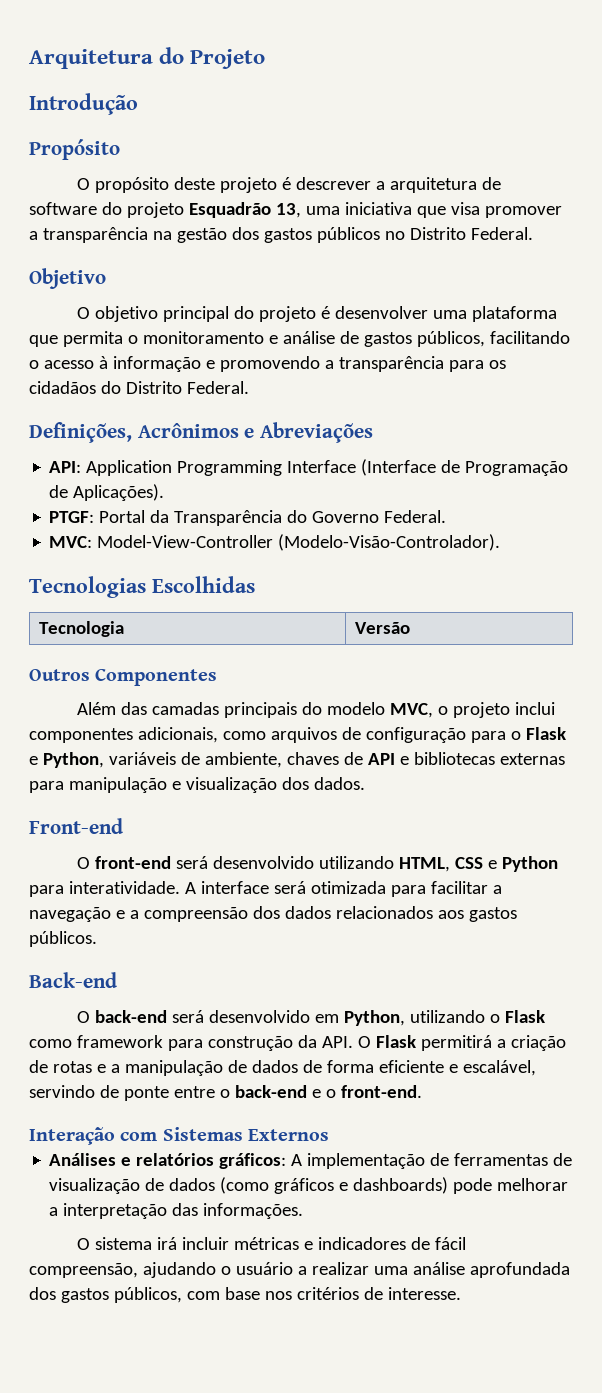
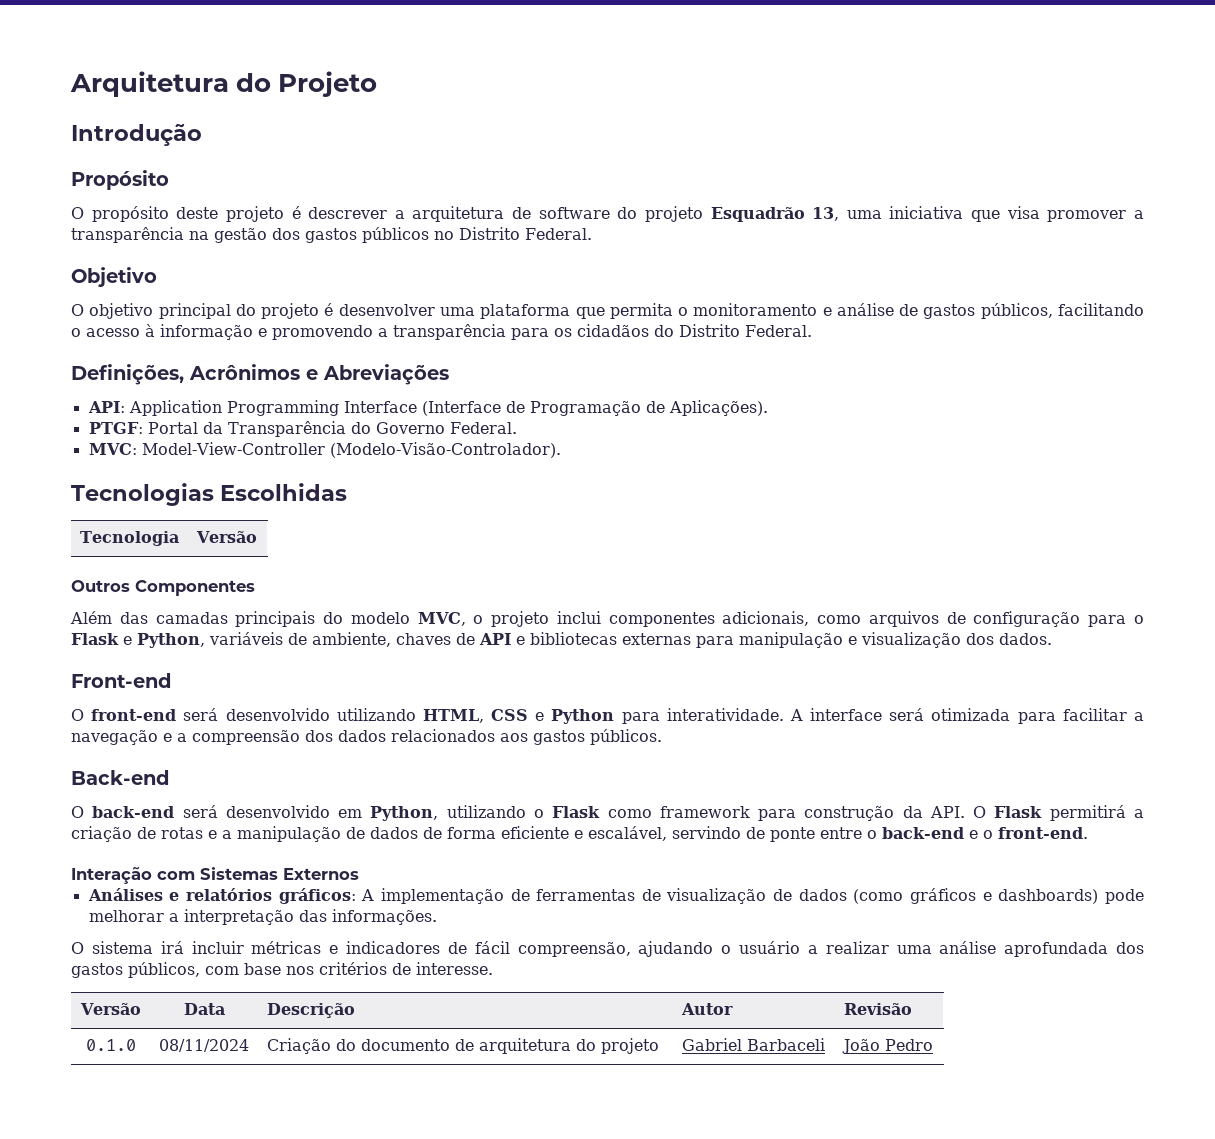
(461, 1293) none -> [79,1003,141,1015] [183,1003,225,1015] [266,1003,355,1018] [680,1003,733,1015] [843,1003,912,1015] [85,1039,136,1051] [159,1039,249,1052] [266,1038,659,1054] [681,1038,825,1051] [841,1039,933,1054] // Versão | Data | Descrição | Autor | Revisão // 0.1.0 | 08/11/2024 | Criação do documento de arquitetura do projeto | Gabriel Barbaceli | João Pedro

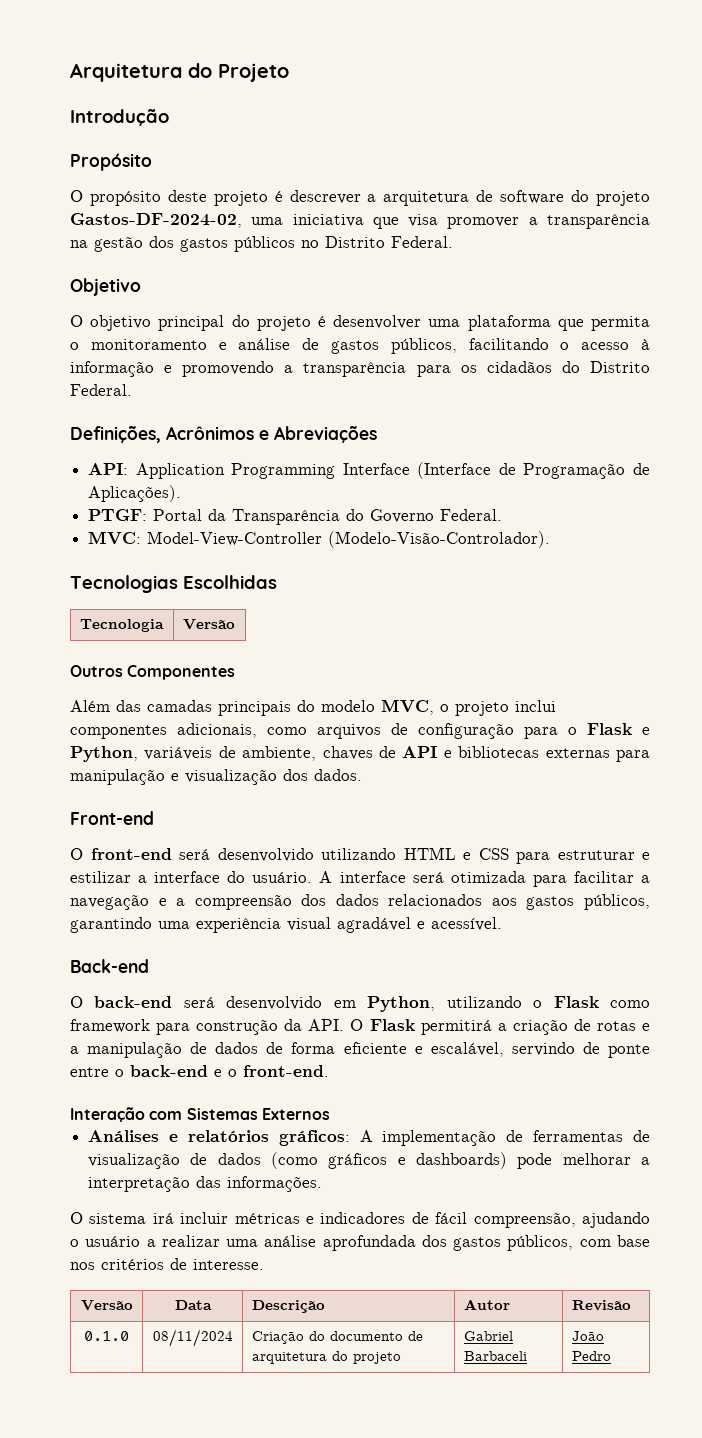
[710,207,840,222] Esquadrão 13, -> [70,213,242,228] Gastos-DF-2024-02,
[422,708,784,724] HTML, CSS e Python para interatividade. -> [403,847,650,864] [70,871,313,883] HTML e CSS para estruturar e estilizar a interface do usuário.
[590,729,662,745] públicos. -> [584,894,650,910] [70,917,502,933] públicos, garantindo uma experiência visual agradável e acessível.

